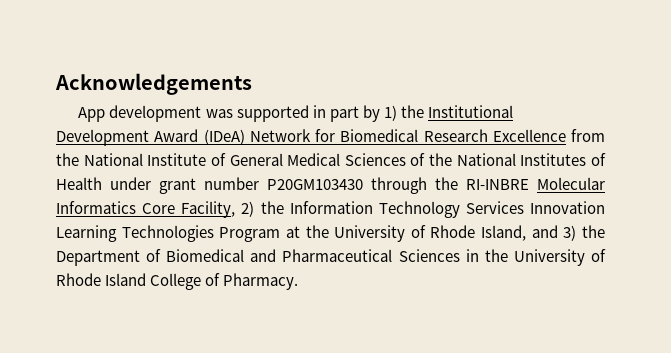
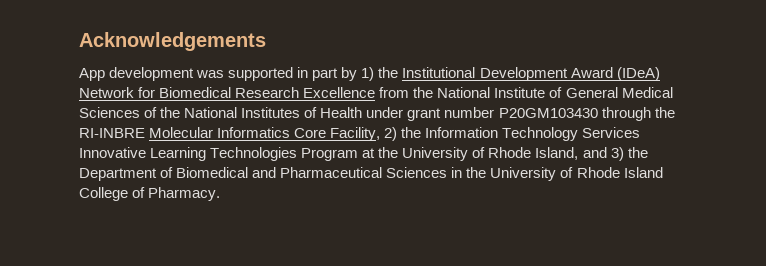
[530,201,605,214] Innovation -> [79,147,146,158] Innovative

